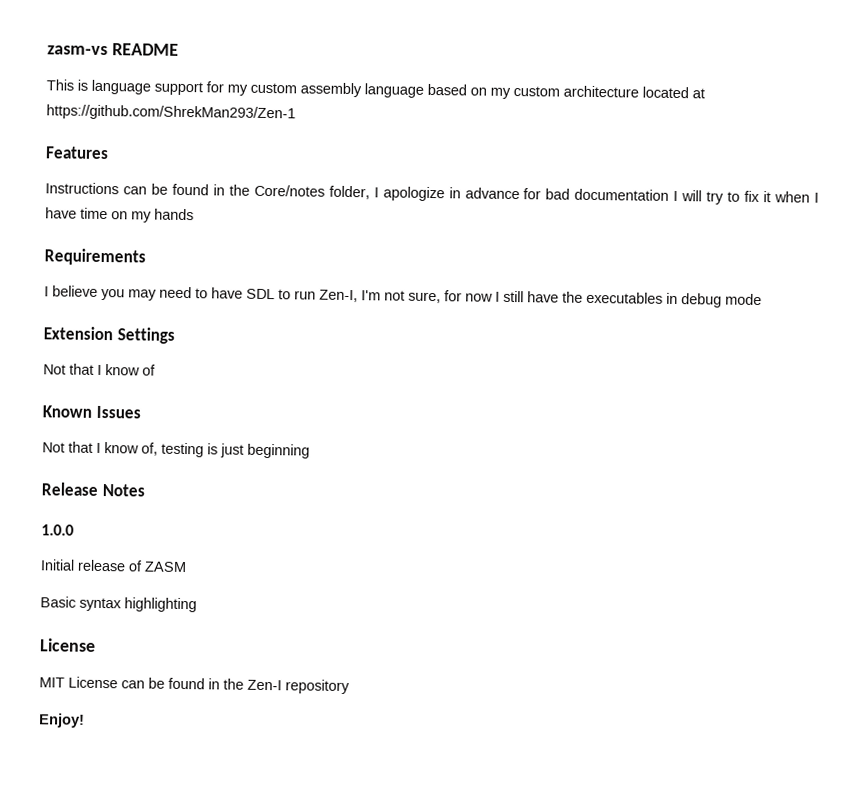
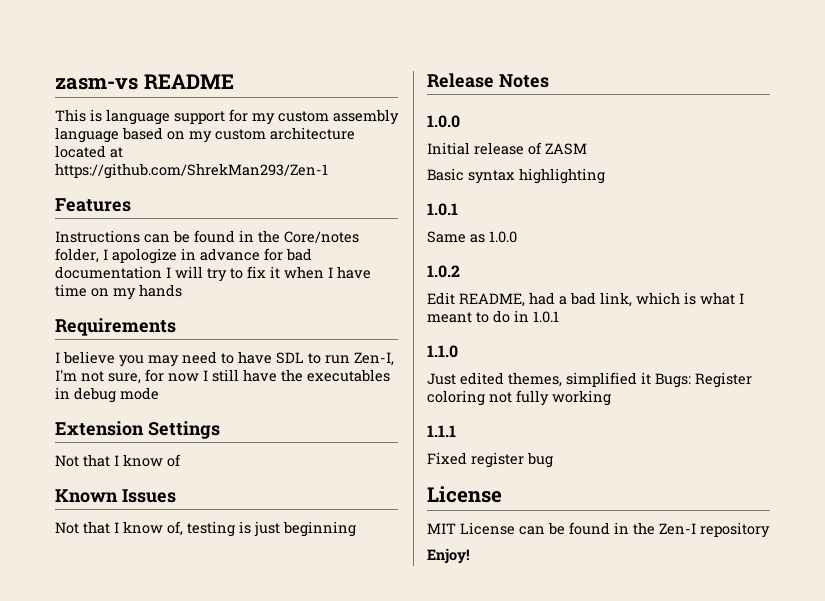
(197, 605) none -> [427,203,458,216] [427,231,517,243] [427,265,460,278] [427,292,744,307] [427,310,559,323] [427,345,458,358] [427,372,752,388] [427,390,611,406] [427,425,456,437] [427,452,553,468] // 1.0.1 // Same as 1.0.0 // 1.0.2 // Edit README, had a bad link, which is what I meant to do in 1.0.1 // 1.1.0 // Just edited themes, simplified it Bugs: Register coloring not fully working // 1.1.1 // Fixed register bug

